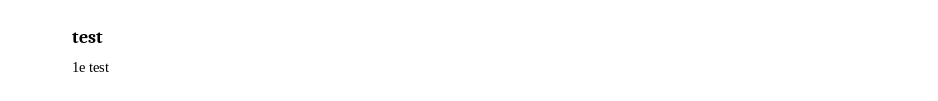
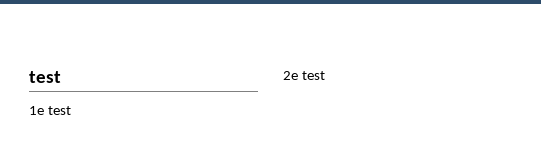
(109, 67) none -> [283,71,325,80] // 2e test

